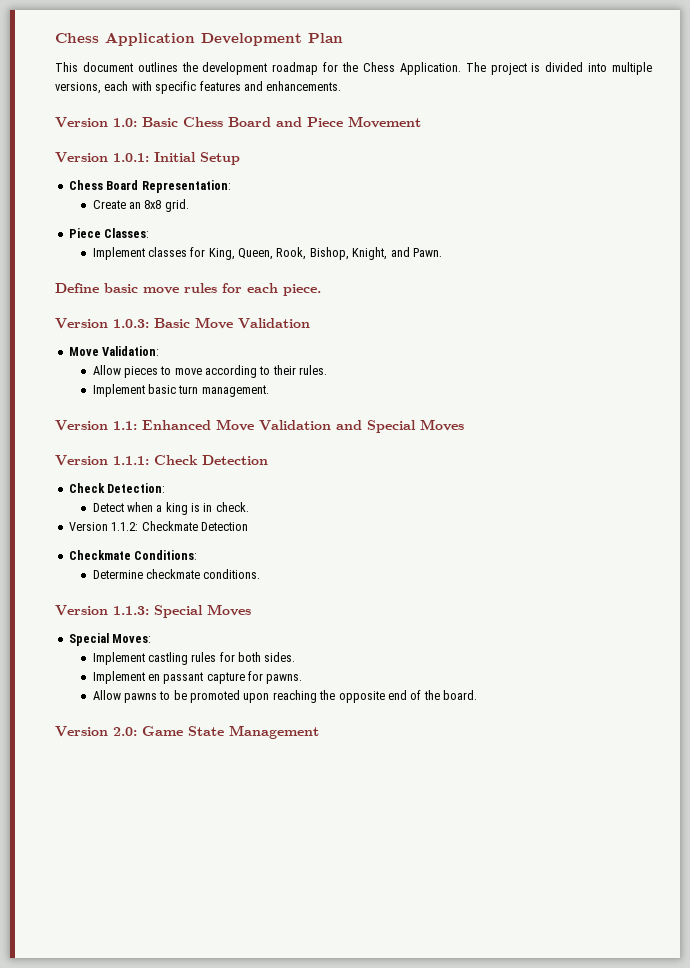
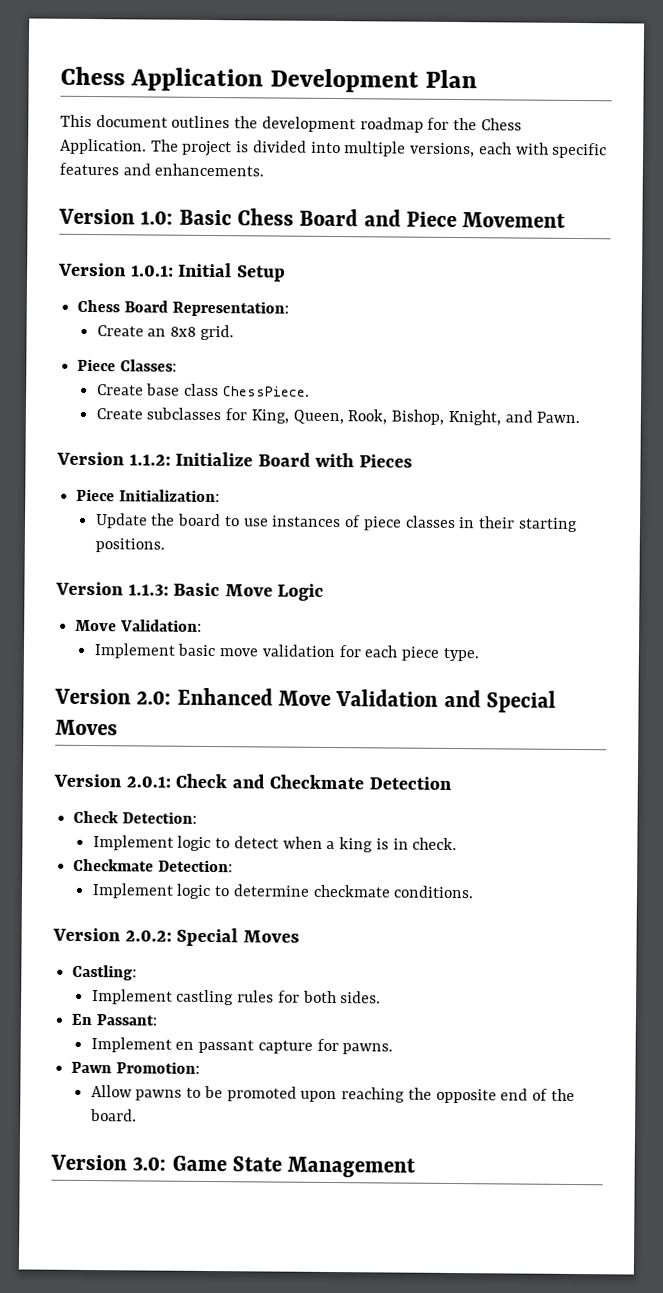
[92,247,187,260] Implement classes -> [96,383,310,397] [95,407,222,421] Create base class ChessPiece. // Create subclasses
[55,283,321,296] [55,318,149,329] Define basic move rules for each piece. // Version 1.0.3: -> [56,451,413,468] [76,488,220,503] [94,513,578,533] [94,538,165,553] [55,581,169,596] Version 1.1.2: Initialize Board with Pieces // Piece Initialization: // Update the board to use instances of piece classes in their starting positions. // Version 1.1.3:
[238,318,310,329] Validation -> [277,583,325,601] Logic
[92,365,328,378] [92,384,269,397] [55,420,137,431] Allow pieces to move according to their rules. // Implement basic turn management. // Version 1.1: -> [93,643,479,662] [54,688,172,705] Implement basic move validation for each piece type. // Version 2.0:
[113,455,198,465] 1.1.1: Check -> [125,773,365,790] 2.0.1: Check and Checkmate
[92,503,124,512] Detect -> [92,835,279,852] Implement logic to detect
[68,521,248,531] [68,550,198,560] [92,570,143,579] Version 1.1.2: Checkmate Detection // Checkmate Conditions: // Determine -> [73,858,233,873] [91,883,310,900] Checkmate Detection: // Implement logic to determine
[113,604,251,618] [68,633,152,646] 1.1.3: Special Moves // Special Moves: -> [124,927,300,947] [72,964,138,981] 2.0.2: Special Moves // Castling:
(296, 657) none -> [71,1013,157,1026] // En Passant:
(303, 679) none -> [71,1061,200,1074] // Pawn Promotion:
[113,727,137,736] 2.0: -> [132,1156,167,1171] 3.0:

